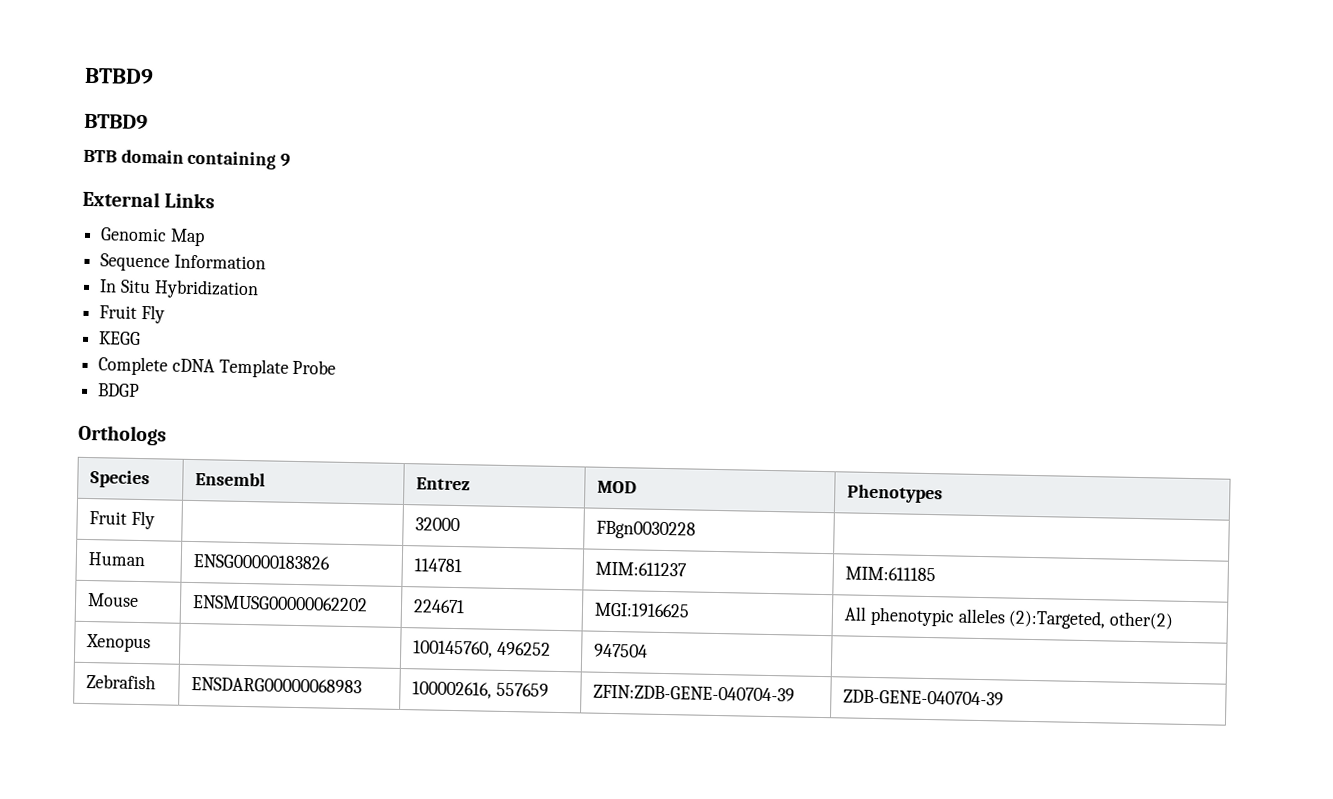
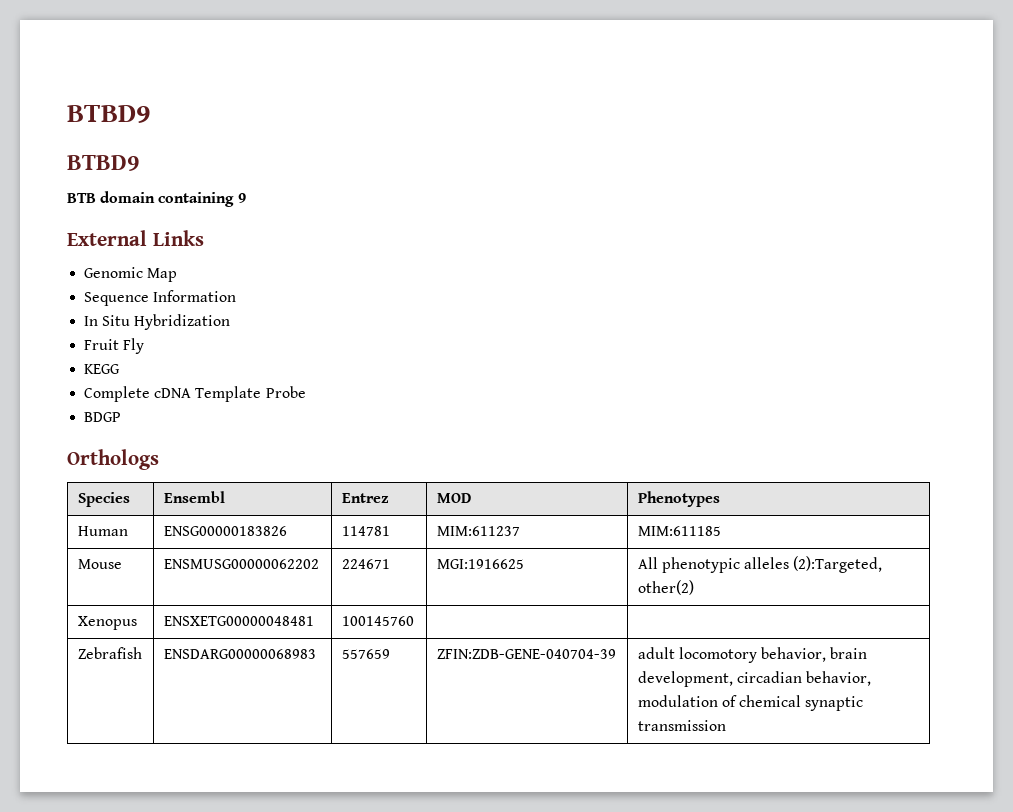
[89,510,156,530] [415,517,461,532] [596,520,697,540] // Fruit Fly | | 32000 | FBgn0030228 | -> (720, 499) none
[413,640,552,658] [594,643,649,658] | 100145760, 496252 | 947504 -> [163,616,314,626] [341,616,414,626] ENSXETG00000048481 | 100145760 |
[412,681,493,699] 100002616, -> (316, 654) none
[843,689,1005,706] ZDB-GENE-040704-39 -> [637,647,868,663] [637,671,872,687] [637,695,864,711] [637,720,726,731] adult locomotory behavior, brain development, circadian behavior, modulation of chemical synaptic transmission

